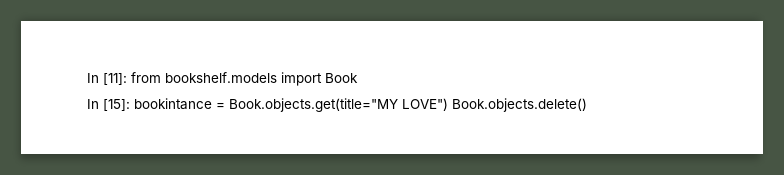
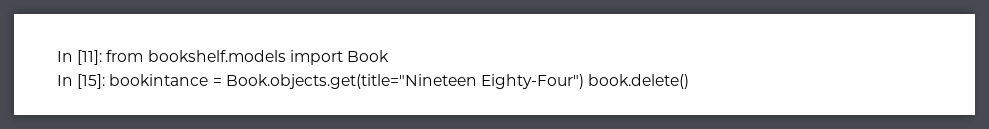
[229,98,587,112] Book.objects.get(title="MY LOVE") Book.objects.delete() -> [225,74,690,89] Book.objects.get(title="Nineteen Eighty-Four") book.delete()

